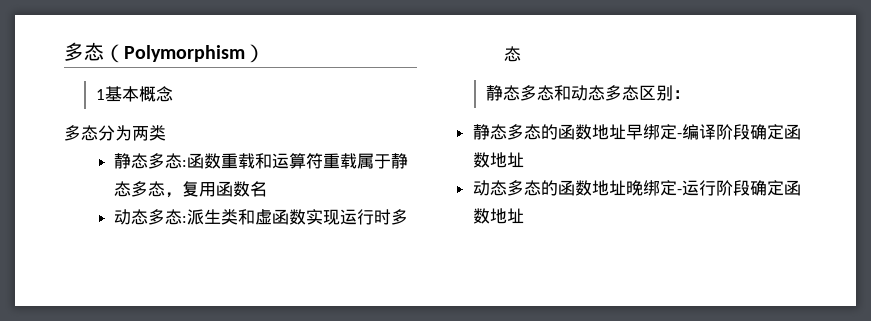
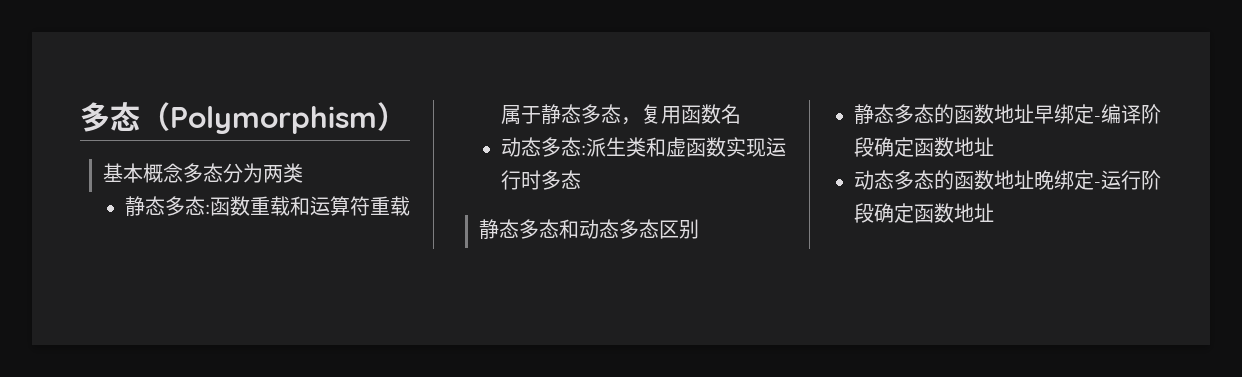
[95,89,105,100] 1 -> (407, 116) none
(173, 94) // -> (183, 173) none
[672,90,690,99] ： -> (699, 229) none

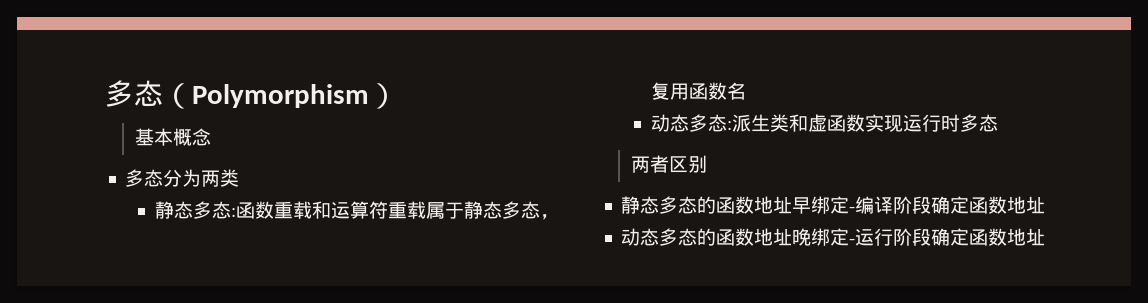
(183, 173) none -> (211, 137) //
[478,219,659,239] 静态多态和动态多态 -> [630,155,669,173] 两者

